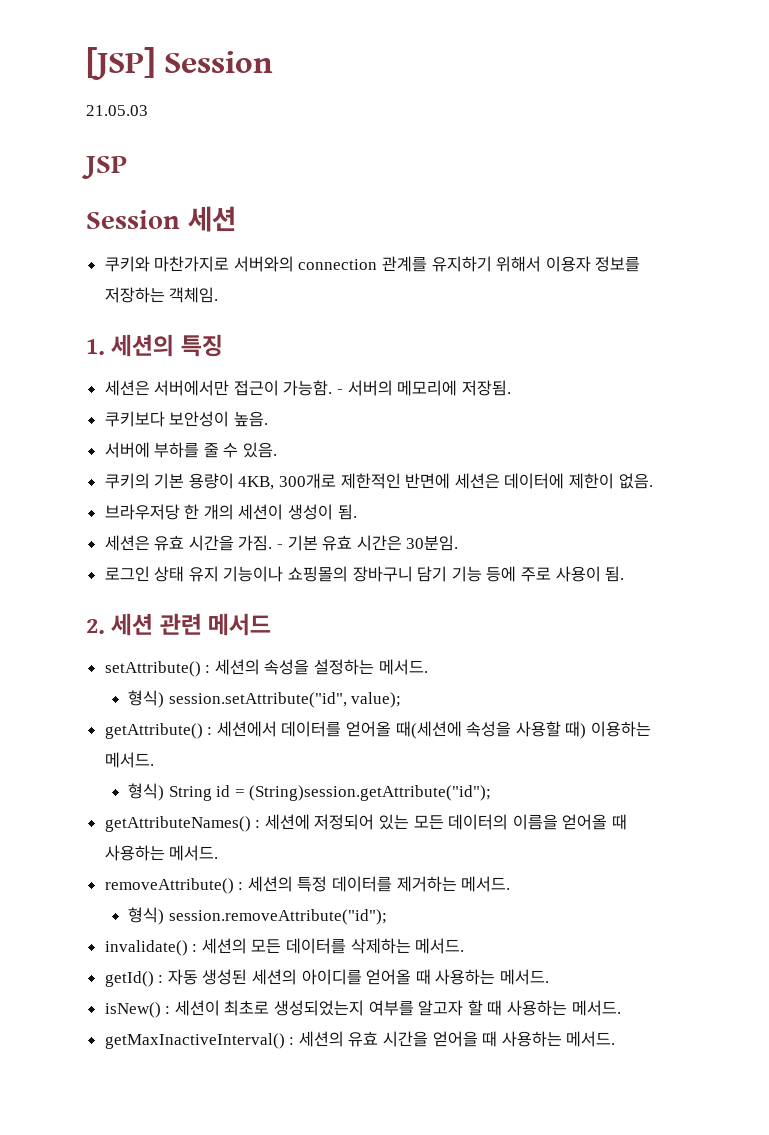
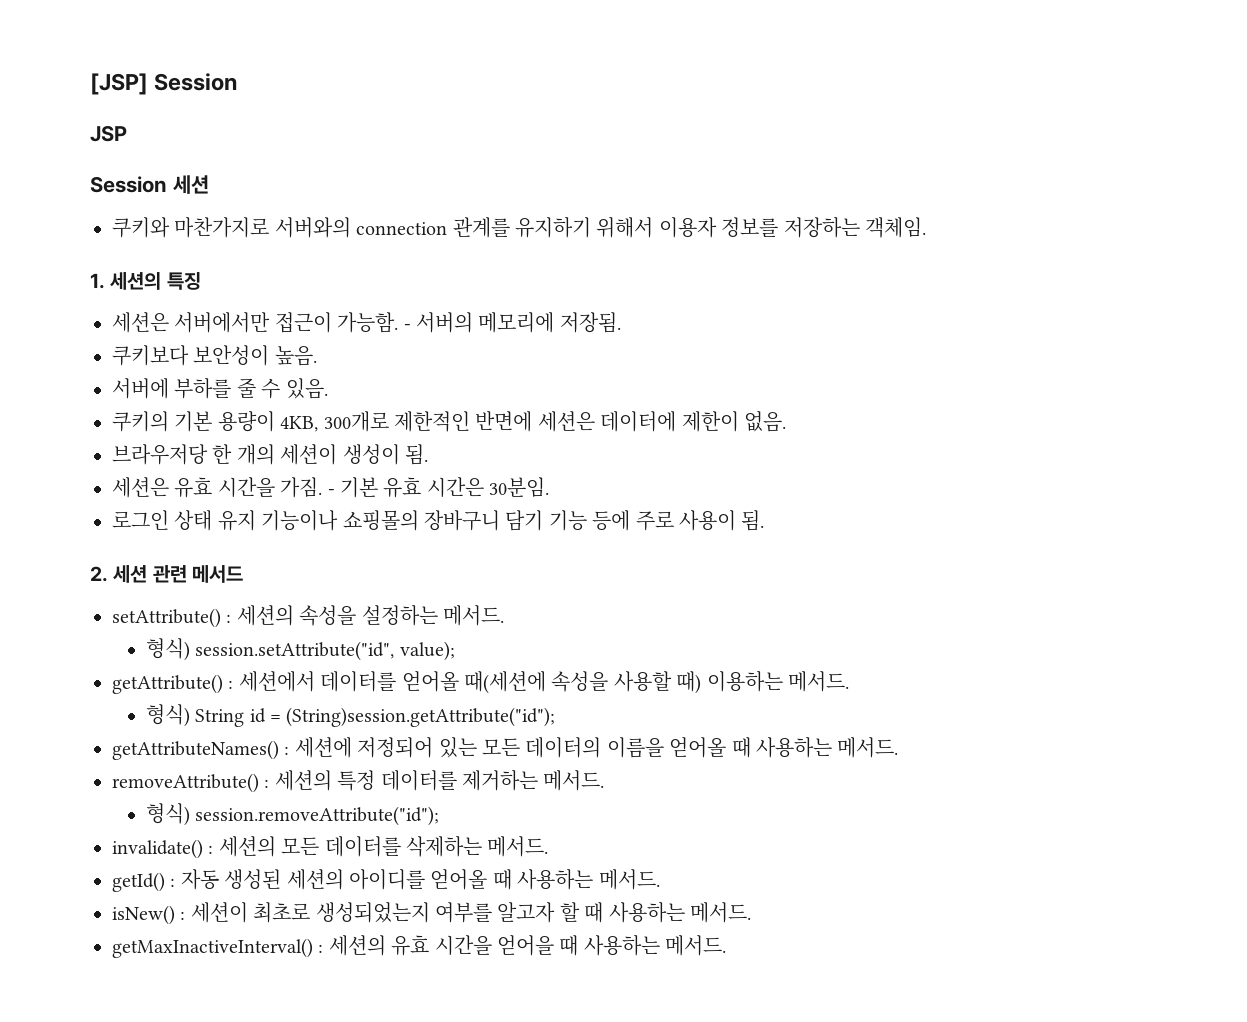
[86,105,148,116] // 21.05.03 -> (238, 82) none

